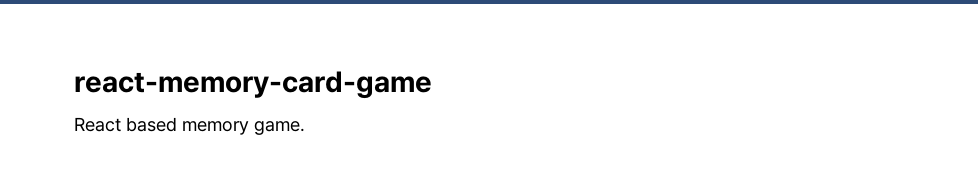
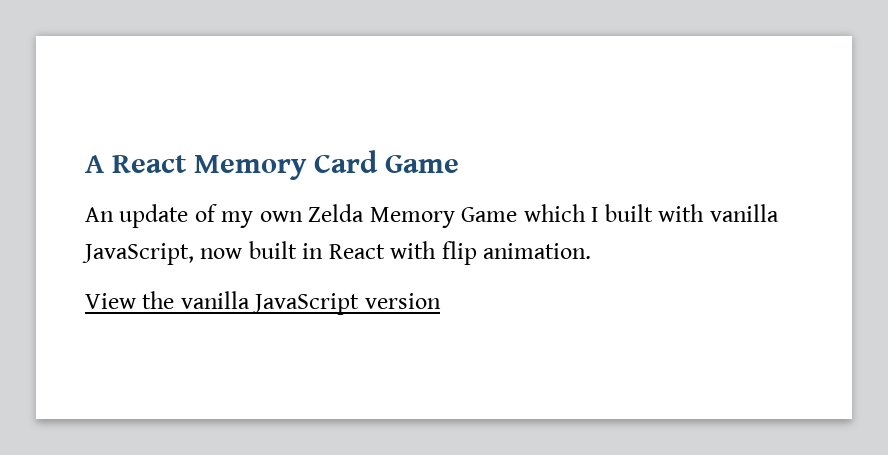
[74,71,432,99] [74,117,305,135] react-memory-card-game // React based memory game. -> [85,150,460,180] [85,204,779,228] [82,241,592,265] [85,291,441,315] A React Memory Card Game // An update of my own Zelda Memory Game which I built with vanilla JavaScript, now built in React with flip animation. // View the vanilla JavaScript version

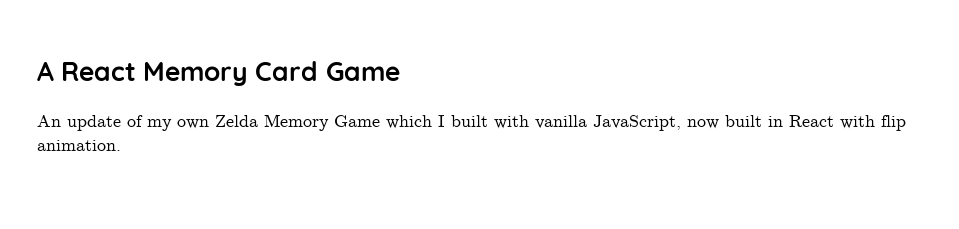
[85,291,441,315] // View the vanilla JavaScript version -> (121, 145) none

